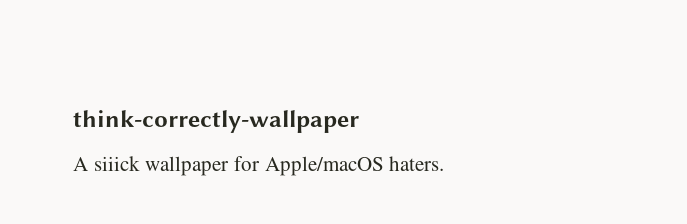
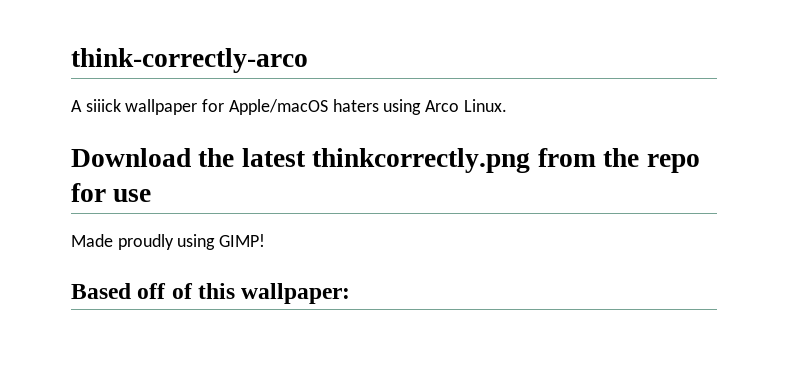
[73,110,359,133] think-correctly-wallpaper -> [71,48,308,73] think-correctly-arco
[389,156,445,171] haters. -> [332,99,507,115] [71,148,700,173] [71,183,152,202] [71,234,266,250] [71,283,351,304] haters using Arco Linux. // Download the latest thinkcorrectly.png from the repo for use // Made proudly using GIMP! // Based off of this wallpaper:

